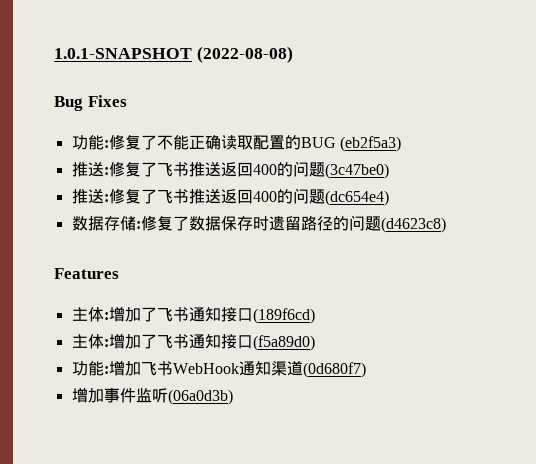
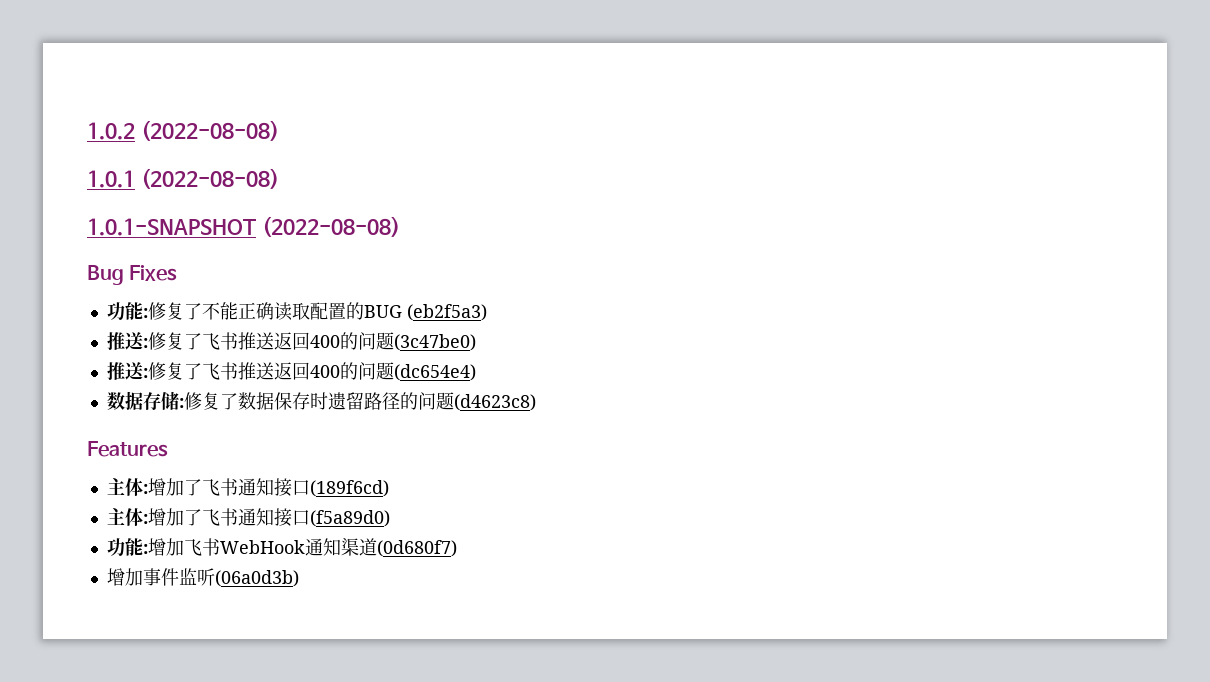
(54, 53) none -> [87,120,279,141] [87,168,279,189] 1.0.2 (2022-08-08) // 1.0.1 (2022-08-08) //

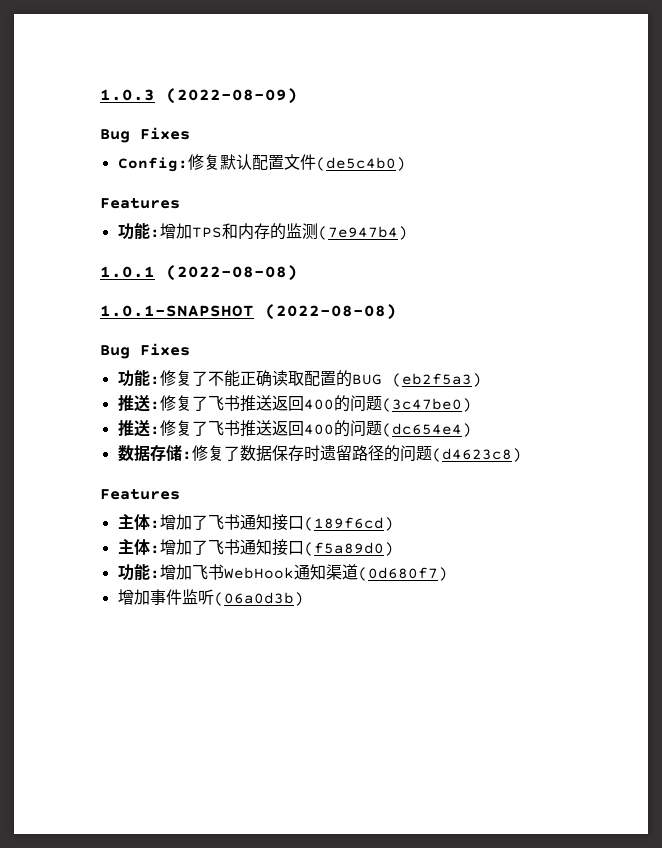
[87,120,279,141] 1.0.2 (2022-08-08) -> [100,88,298,104] [100,127,190,143] [117,154,406,172] [100,197,180,209] [117,222,408,240] 1.0.3 (2022-08-09) // Bug Fixes // Config:修复默认配置文件(de5c4b0) // Features // 功能:增加TPS和内存的监测(7e947b4)

